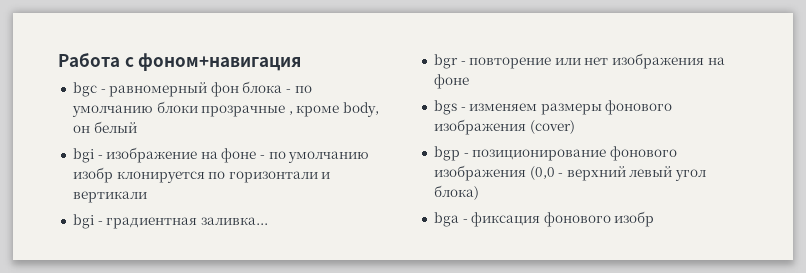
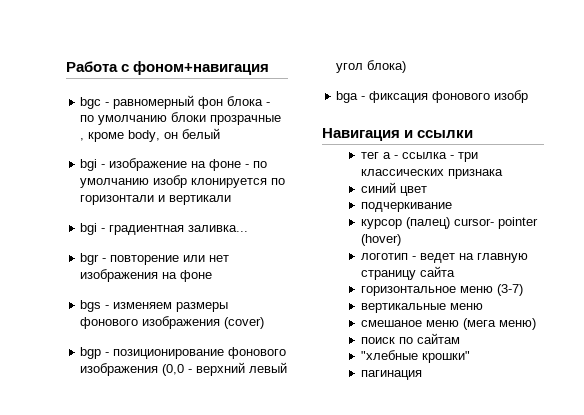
(655, 219) none -> [322,128,474,141] [360,152,478,162] [360,169,503,179] [360,182,427,196] [360,202,452,212] [360,217,538,229] [360,234,401,246] [360,253,528,263] [360,266,455,280] [360,284,523,296] [360,303,483,313] [360,318,536,330] [360,333,460,344] [360,350,470,363] [360,370,422,380] // Навигация и ссылки // тег а - ссылка - три классических признака // синий цвет // подчеркивание // курсор (палец) cursor- pointer (hover) // логотип - ведет на главную страницу сайта // горизонтальное меню (3-7) // вертикальные меню // смешаное меню (мега меню) // поиск по сайтам // "хлебные крошки" // пагинация

